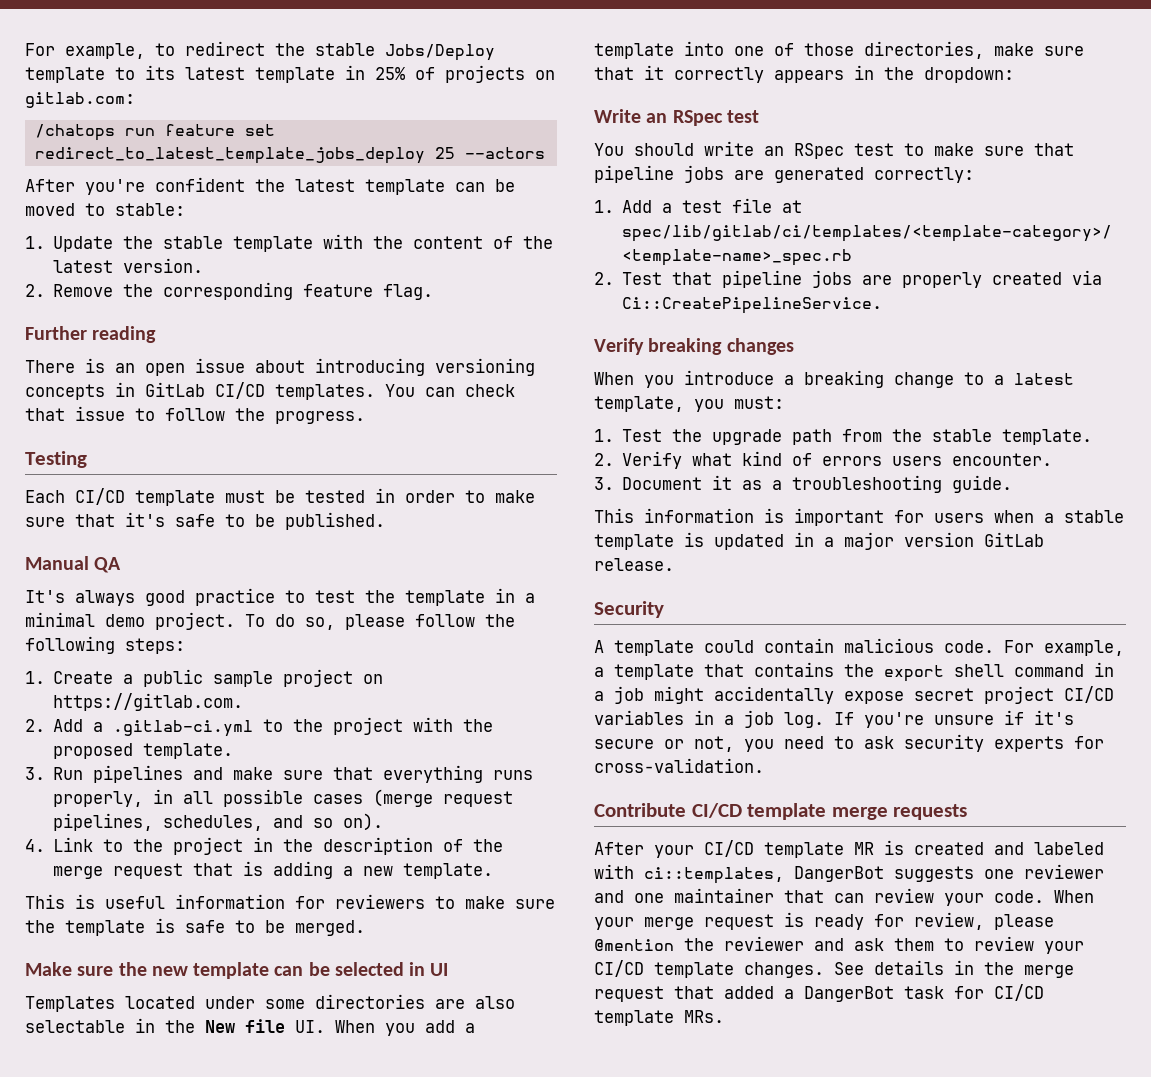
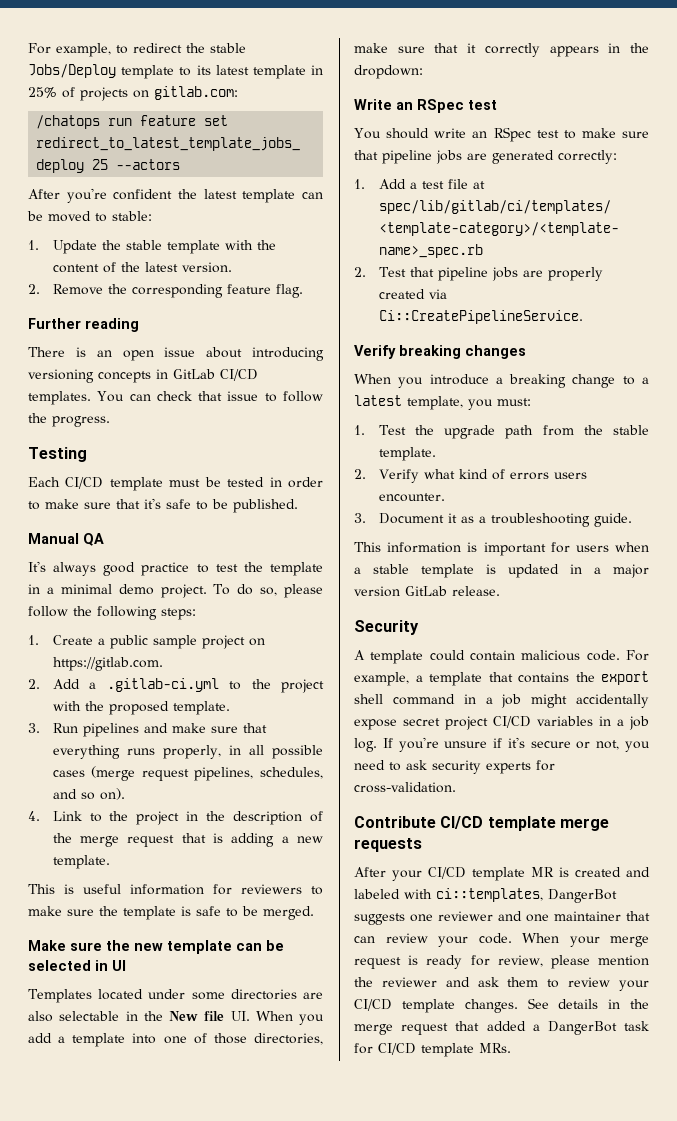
[594,939,674,951] @mention -> [598,955,649,966] mention

